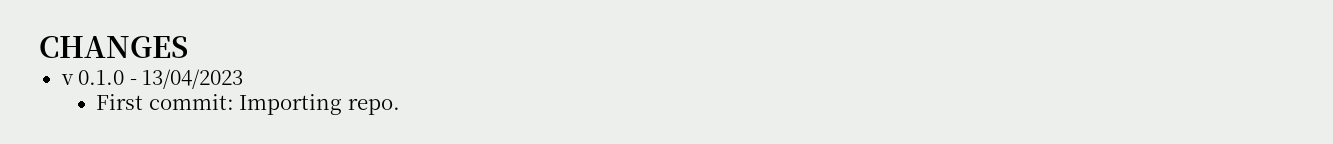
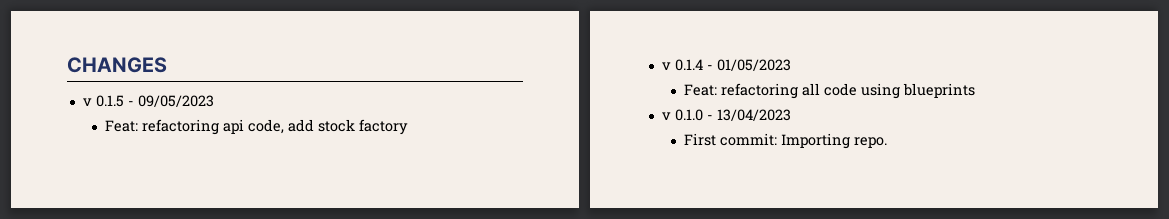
(188, 47) none -> [82,95,214,107] [104,119,408,135] [661,59,791,71] [683,83,975,99] // v 0.1.5 - 09/05/2023 // Feat: refactoring api code, add stock factory // v 0.1.4 - 01/05/2023 // Feat: refactoring all code using blueprints

